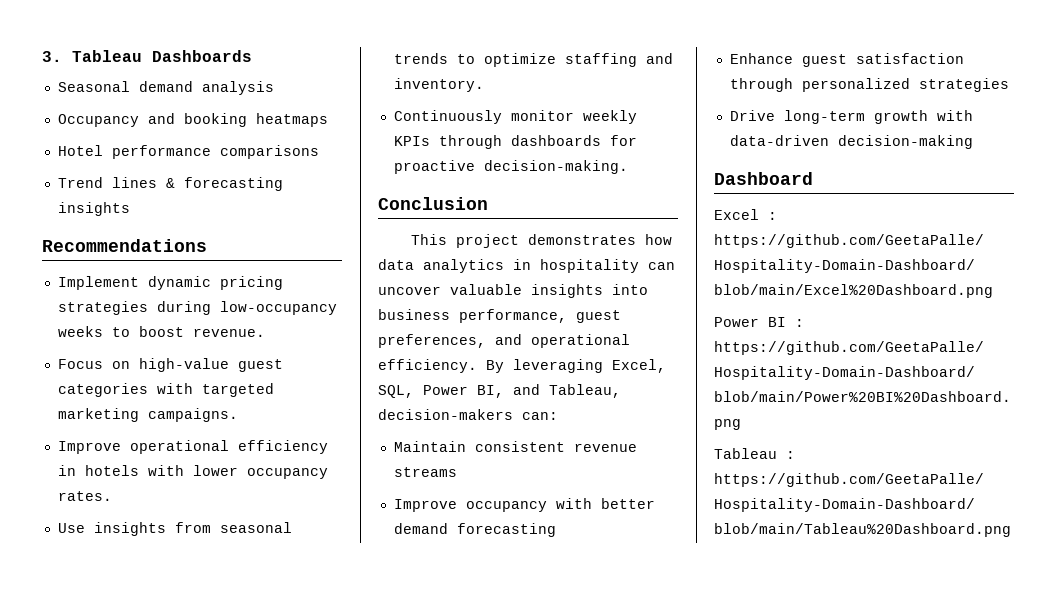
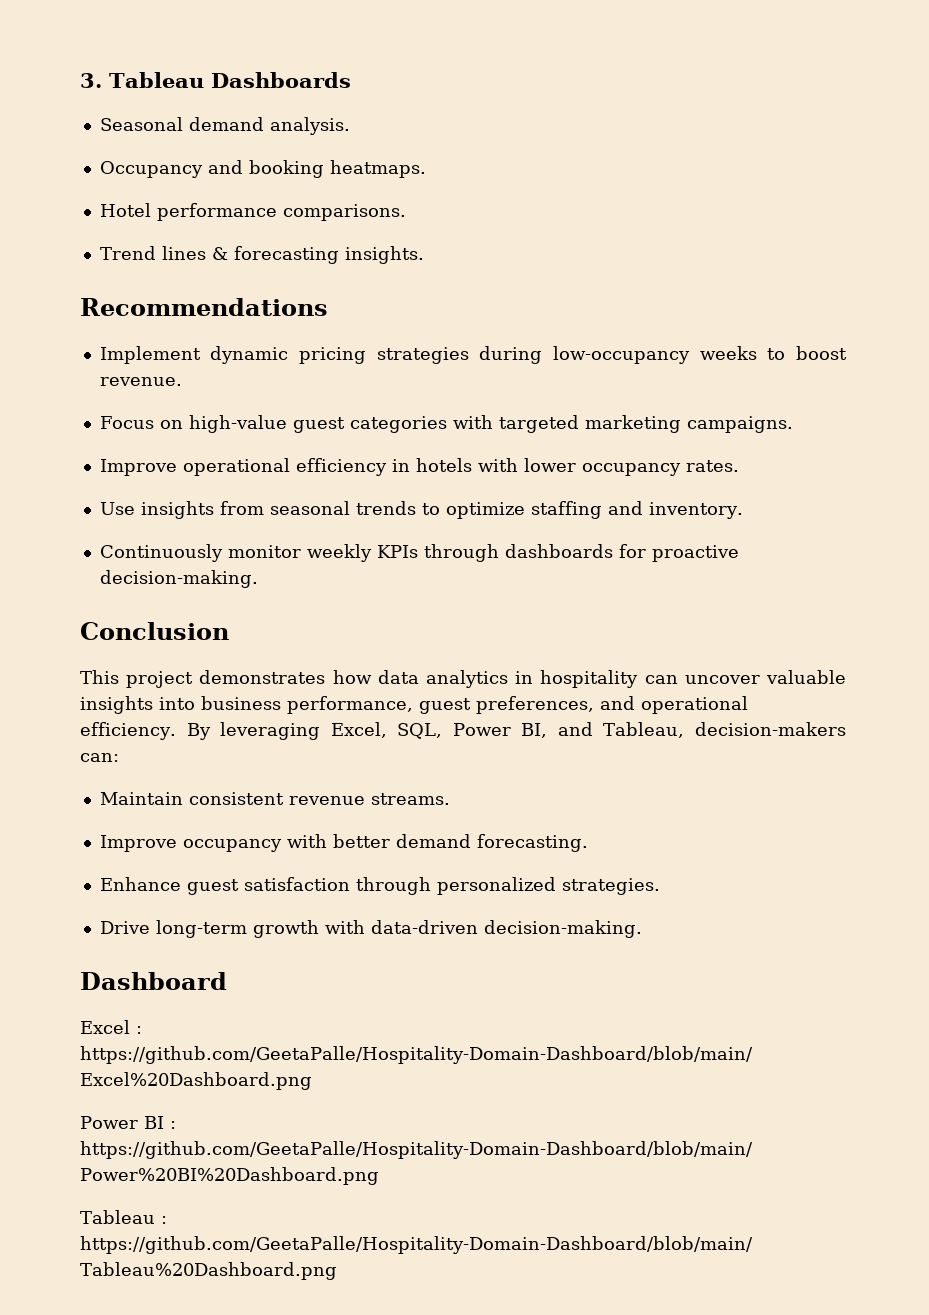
[201,81,274,95] analysis -> [269,117,350,135] analysis.
[255,113,328,127] heatmaps -> [329,160,426,178] heatmaps.
[219,145,319,159] comparisons -> [282,204,406,221] comparisons.
[57,202,130,216] insights -> [344,246,424,264] insights.
[393,467,457,477] streams -> [370,793,450,805] streams.
[456,523,556,537] forecasting -> [476,834,588,852] forecasting.
[918,78,1009,92] strategies -> [561,878,660,895] strategies.
[837,135,973,149] decision-making -> [483,920,642,938] decision-making.

